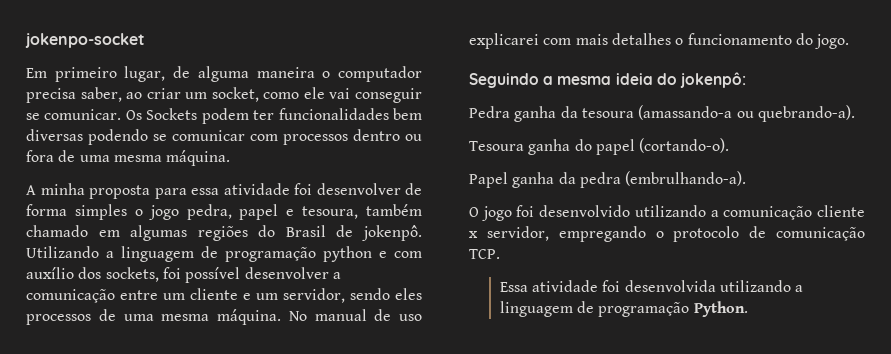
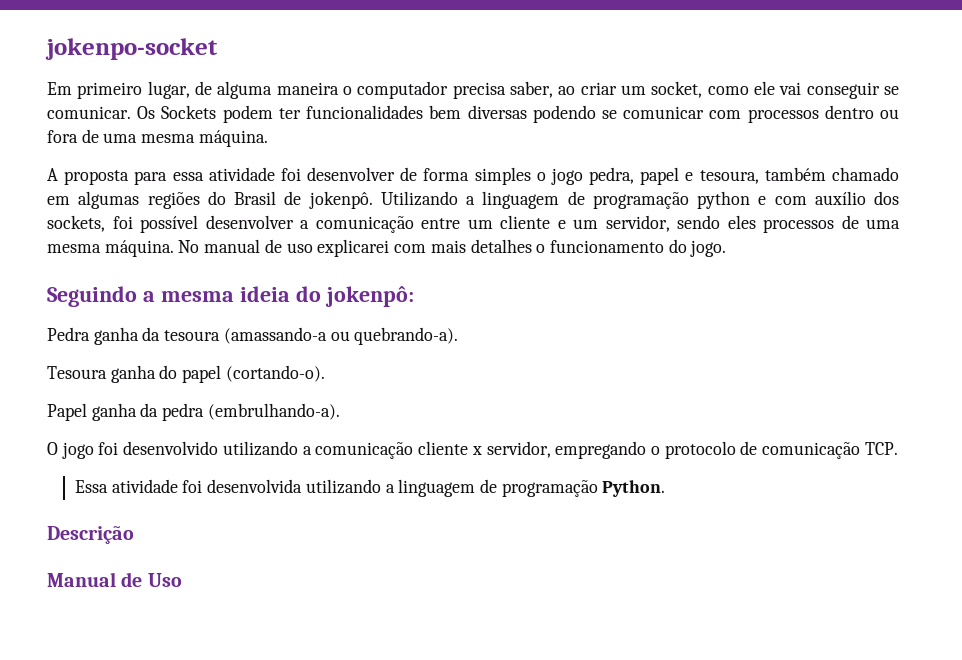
[40,183,85,195] minha -> (58, 174) none
(748, 309) none -> [47,526,134,544] [47,572,182,587] // Descrição // Manual de Uso

